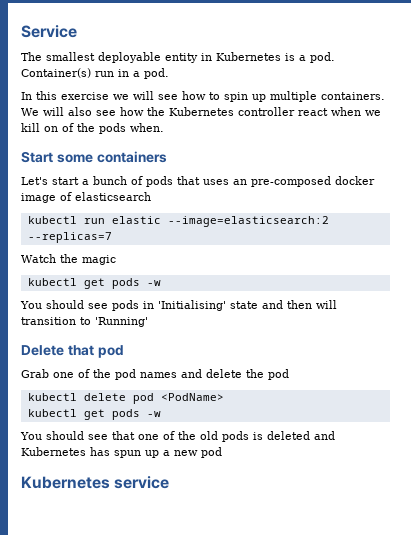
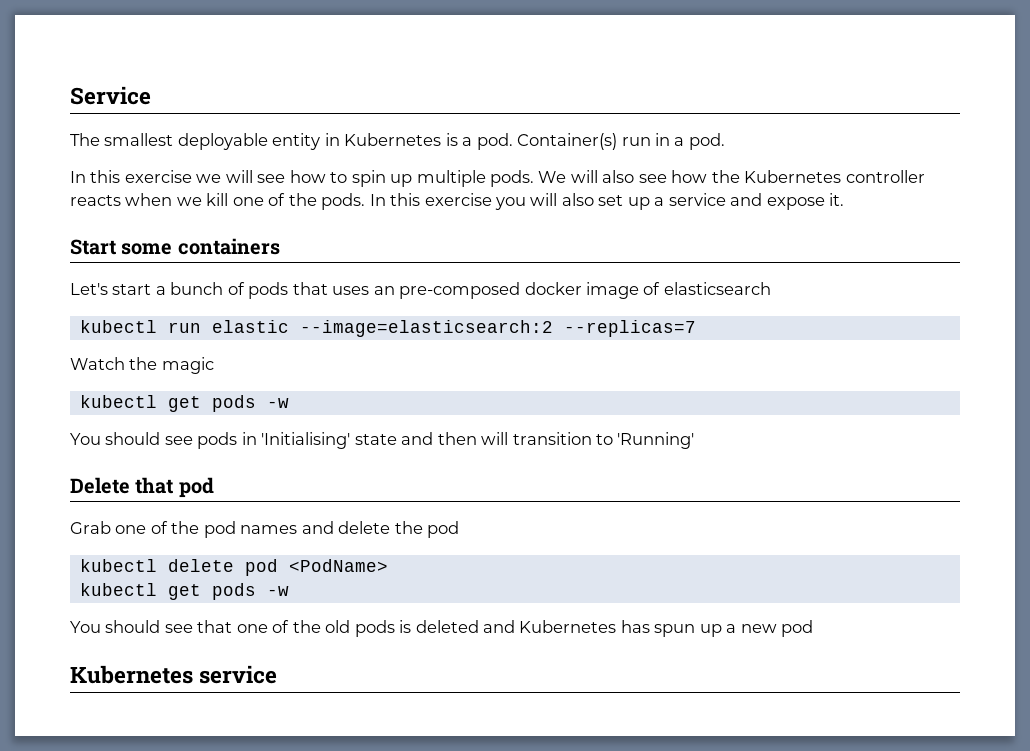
[321,92,385,100] containers. -> [490,170,535,187] pods.
[298,108,328,116] react -> [70,195,121,206] reacts
[44,123,164,134] on of the pods when. -> [232,193,845,210] one of the pods. In this exercise you will also set up a service and expose it.

